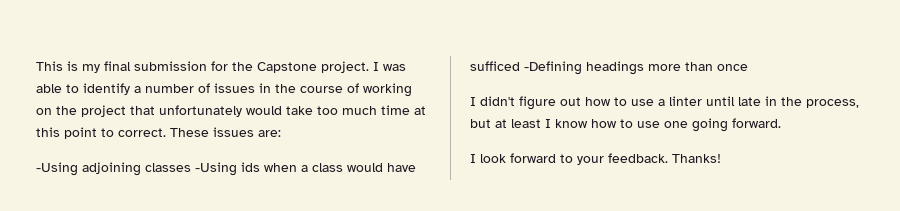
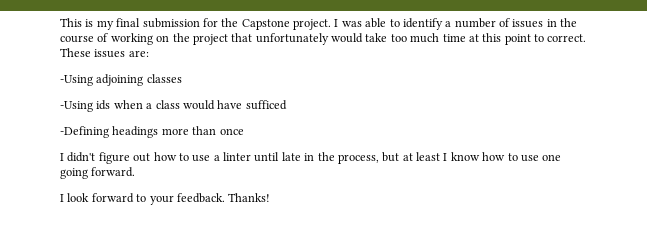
(191, 167) none -> (182, 78) //
(520, 66) none -> (287, 105) //

